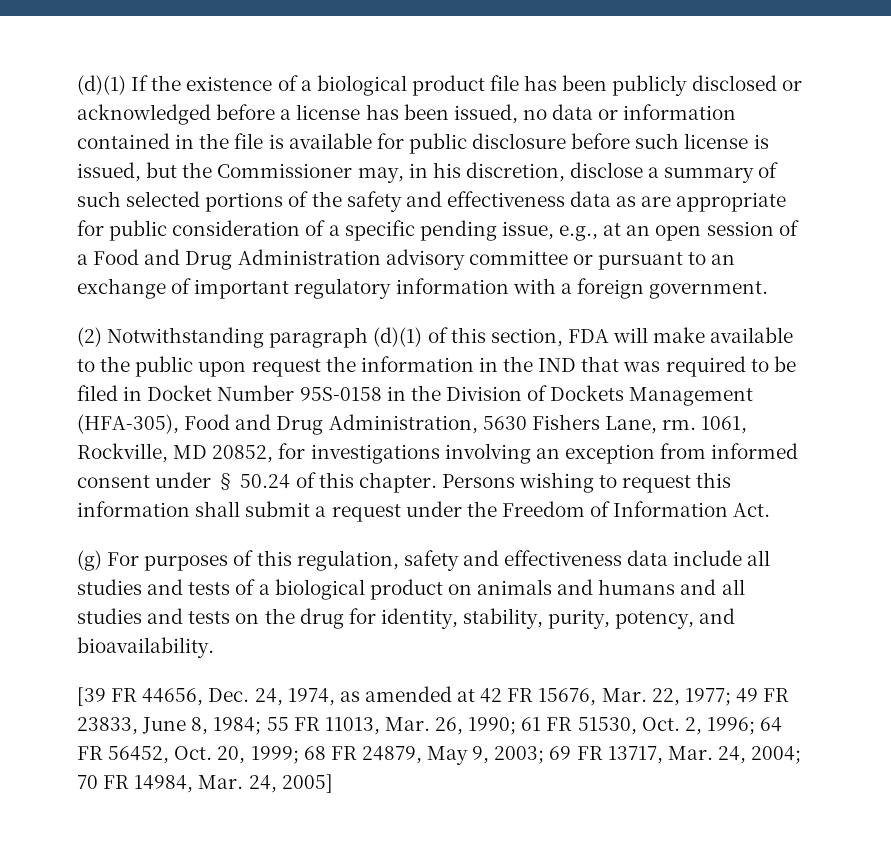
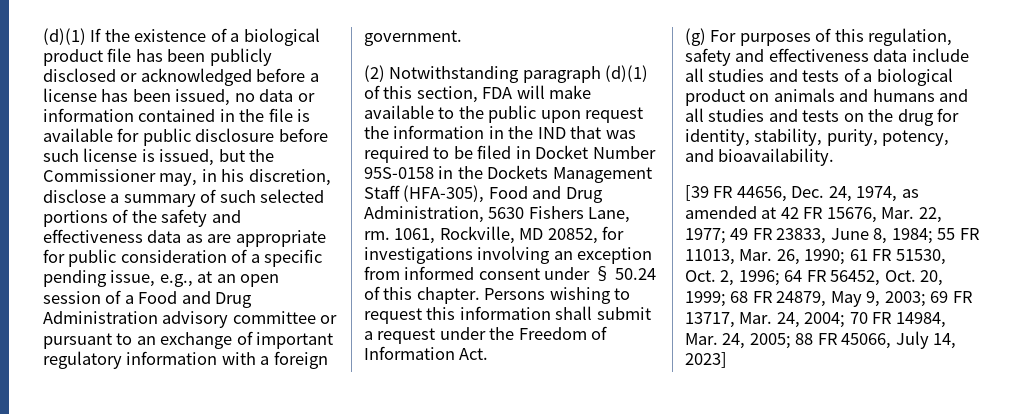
[445,385,548,401] Division of -> (483, 172) none
(754, 396) none -> [364,185,400,199] Staff
[281,774,333,793] 2005] -> [749,331,957,349] [685,352,727,368] 2005; 88 FR 45066, July 14, 2023]

